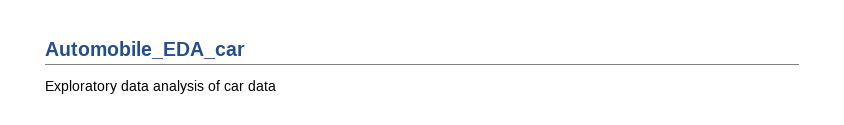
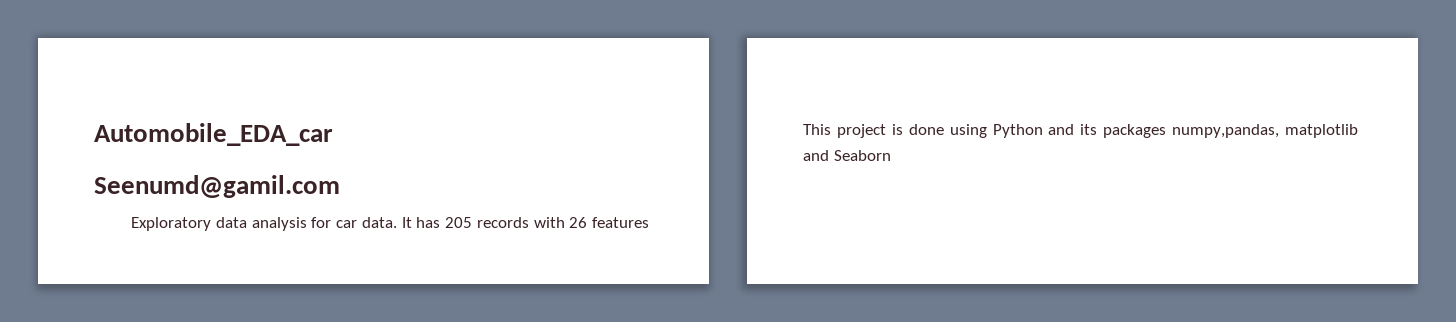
(245, 50) none -> [94,175,340,198] // Seenumd@gamil.com
[208,80,276,91] of car data -> [311,217,649,228] [803,124,1358,138] [803,150,891,161] for car data. It has 205 records with 26 features This project is done using Python and its packages numpy,pandas, matplotlib and Seaborn

